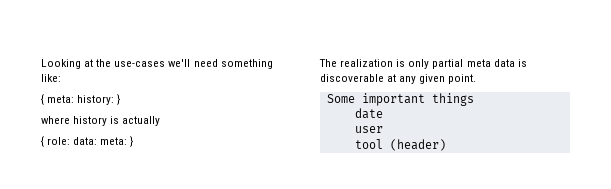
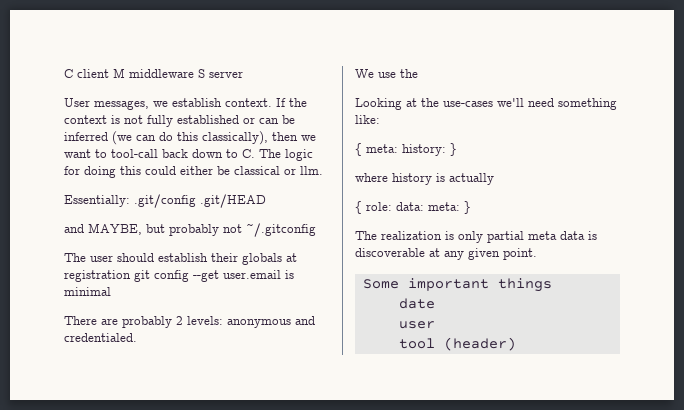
(41, 64) none -> [64,68,243,78] [64,98,307,110] [64,115,295,127] [64,131,316,145] [64,149,313,161] [64,166,323,178] [64,194,266,208] [64,223,316,237] [64,253,297,265] [64,270,294,282] [64,287,111,296] [64,316,315,328] [64,333,137,342] [355,69,418,78] C client M middleware S server // User messages, we establish context. If the context is not fully established or can be inferred (we can do this classically), then we want to tool-call back down to C. The logic for doing this could either be classical or llm. // Essentially: .git/config .git/HEAD // and MAYBE, but probably not ~/.gitconfig // The user should establish their globals at registration git config --get user.email is minimal // There are probably 2 levels: anonymous and credentialed. // We use the //

